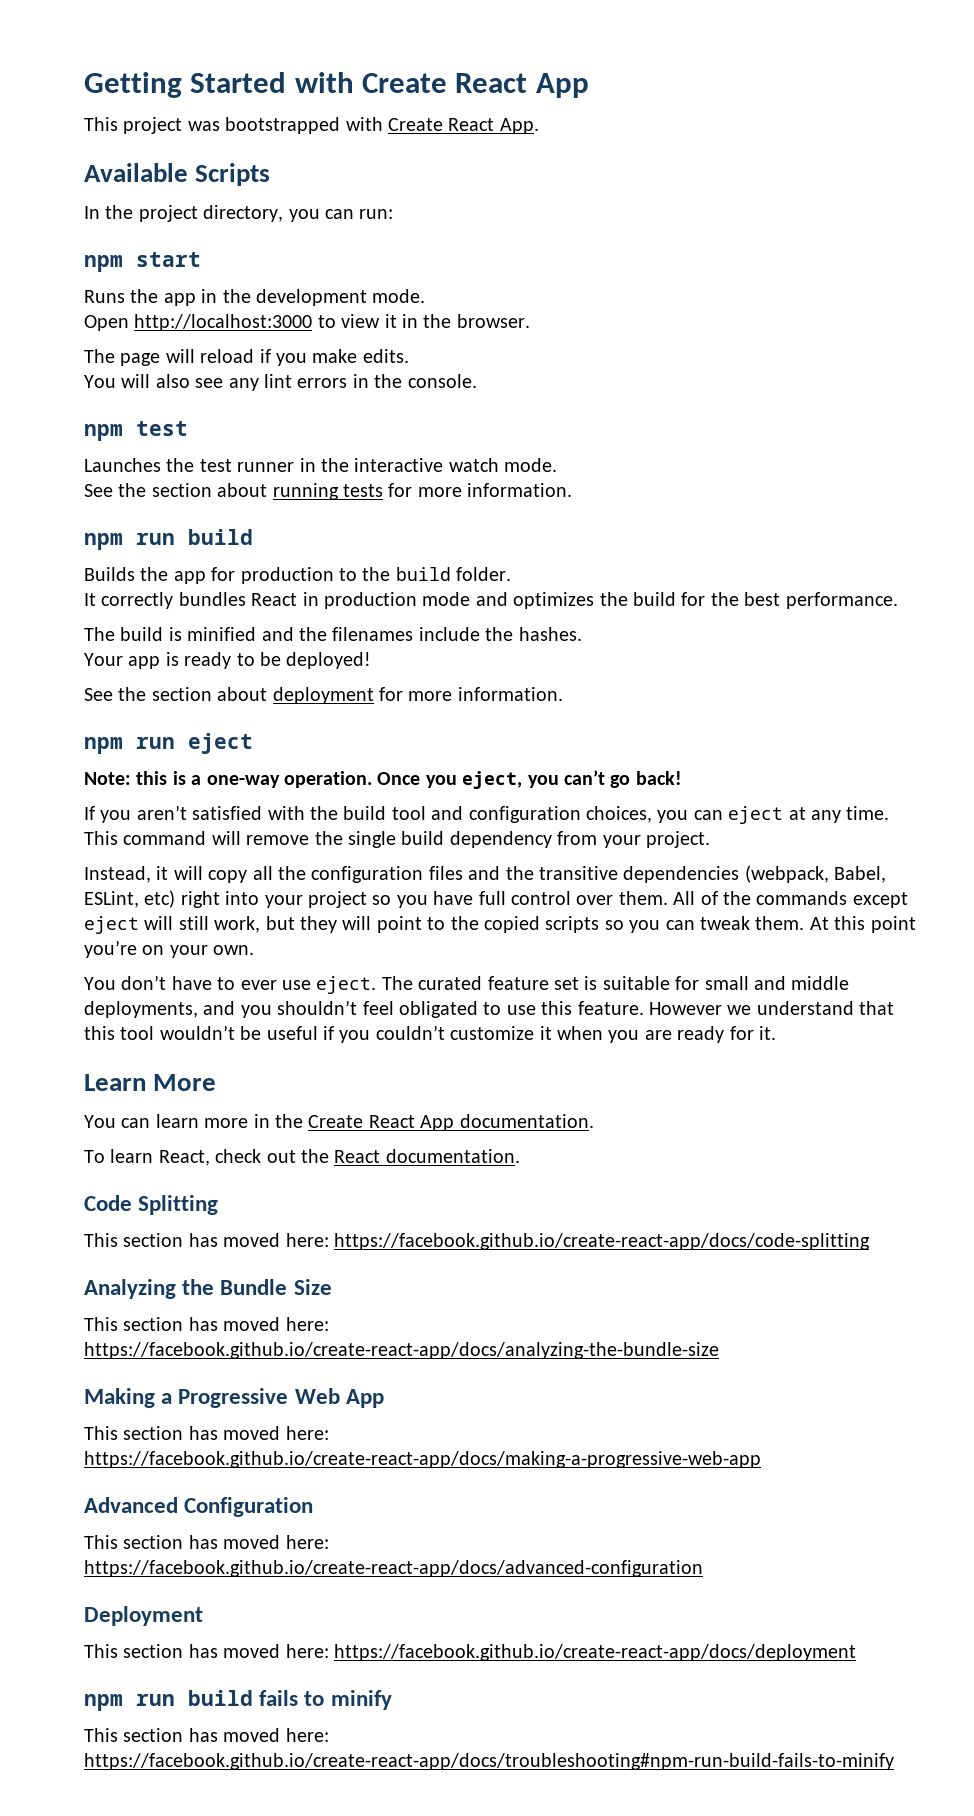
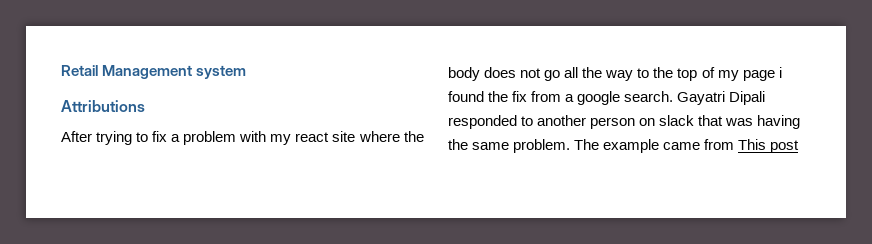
[84,72,589,98] [84,117,539,134] [84,163,271,186] [84,205,394,222] [84,252,201,272] [84,289,426,306] [84,314,530,331] [84,349,409,366] [84,374,477,391] [84,421,188,441] [84,458,558,472] [84,483,573,500] [84,529,253,550] [84,567,512,584] [84,592,898,609] [84,627,582,641] [84,652,372,669] [84,687,563,704] [84,733,253,754] [84,770,682,789] [84,805,890,824] [84,831,710,848] [84,865,887,883] [84,890,908,908] [84,916,916,934] [84,940,255,958] [84,975,850,994] [84,1000,895,1018] [84,1025,776,1043] [84,1074,217,1091] [84,1114,594,1131] [84,1149,520,1166] [84,1195,219,1215] [84,1233,870,1250] [84,1279,332,1299] [84,1317,329,1331] [84,1342,719,1359] [84,1388,384,1408] [84,1426,329,1440] [84,1451,761,1468] [84,1497,314,1517] [84,1535,329,1549] [84,1560,703,1577] [84,1606,203,1626] [84,1644,856,1661] [84,1690,392,1711] [84,1728,329,1742] [84,1753,894,1770] Getting Started with Create React App // This project was bootstrapped with Create React App. // Available Scripts // In the project directory, you can run: // npm start // Runs the app in the development mode. // Open http://localhost:3000 to view it in the browser. // The page will reload if you make edits. // You will also see any lint errors in the console. // npm test // Launches the test runner in the interactive watch mode. // See the section about running tests for more information. // npm run build // Builds the app for production to the build folder. // It correctly bundles React in production mode and optimizes the build for the best performance. // The build is minified and the filenames include the hashes. // Your app is ready to be deployed! // See the section about deployment for more information. // npm run eject // Note: this is a one-way operation. Once you eject, you can’t go back! // If you aren’t satisfied with the build tool and configuration choices, you can eject at any time. This command will remove the single build dependency from your project. // Instead, it will copy all the configuration files and the transitive dependencies (webpack, Babel, ESLint, etc) right into your project so you have full control over them. All of the commands except eject will still work, but they will point to the copied scripts so you can tweak them. At this point you’re on your own. // You don’t have to ever use eject. The curated feature set is suitable for small and middle deployments, and you shouldn’t feel obligated to use this feature. However we understand that this tool wouldn’t be useful if you couldn’t customize it when you are ready for it. // Learn More // You can learn more in the Create React App documentation. // To learn React, check out the React documentation. // Code Splitting // This section has moved here: https://facebook.github.io/create-react-app/docs/code-splitting // Analyzing the Bundle Size // This section has moved here: https://facebook.github.io/create-react-app/docs/analyzing-the-bundle-size // Making a Progressive Web App // This section has moved here: https://facebook.github.io/create-react-app/docs/making-a-progressive-web-app // Advanced Configuration // This section has moved here: https://facebook.github.io/create-react-app/docs/advanced-configuration // Deployment // This section has moved here: https://facebook.github.io/create-react-app/docs/deployment // npm run build fails to minify // This section has moved here: https://facebook.github.io/create-react-app/docs/troubleshooting#npm-run-build-fails-to-minify -> [61,65,247,79] [61,100,145,112] [61,131,424,145] [448,67,782,81] [448,91,766,105] [448,115,801,129] [448,139,800,153] Retail Management system // Attributions // After trying to fix a problem with my react site where the body does not go all the way to the top of my page i found the fix from a google search. Gayatri Dipali responded to another person on slack that was having the same problem. The example came from This post

